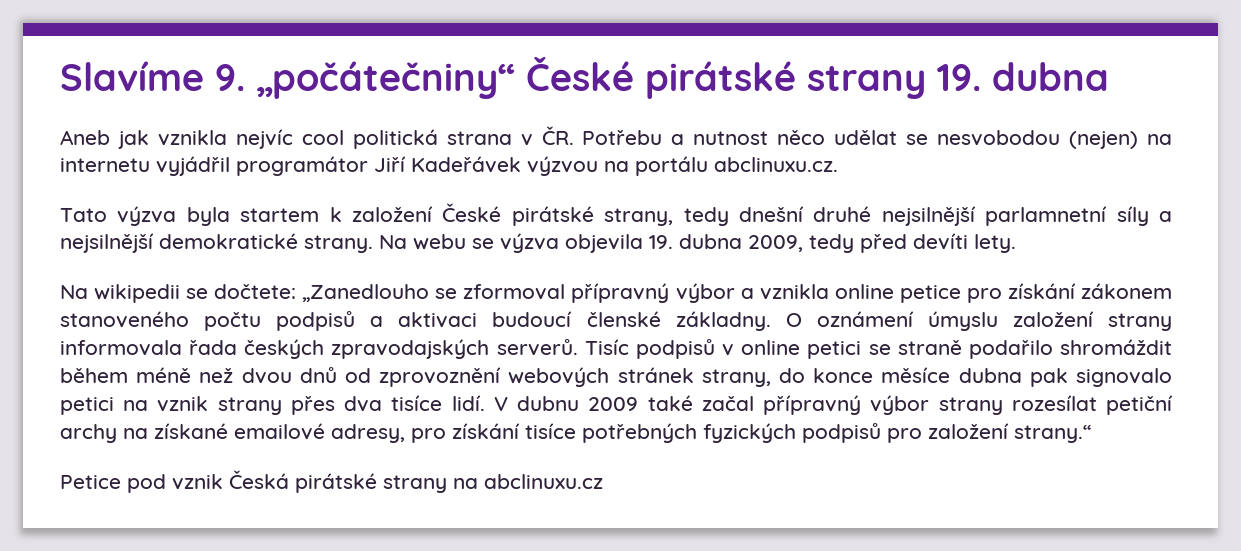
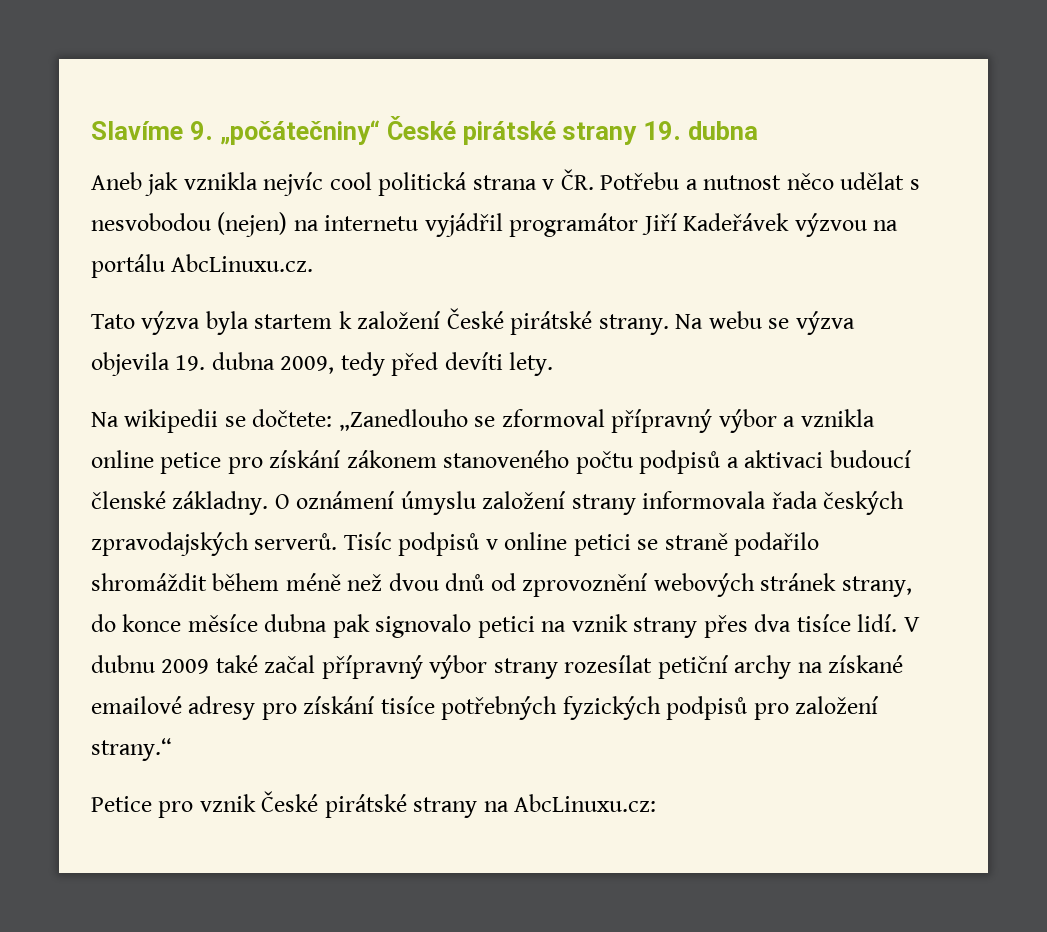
[906,134,929,145] se -> [909,179,920,190] s
[714,157,838,172] abclinuxu.cz. -> [171,254,314,272] AbcLinuxu.cz.
[604,206,1172,226] [60,233,298,253] strany, tedy dnešní druhé nejsilnější parlamnetní síly a nejsilnější demokratické -> (593, 323) none
[331,424,405,443] adresy, -> [188,696,256,720] adresy
[127,470,289,493] pod vznik Česká -> [158,791,319,818] pro vznik České
[484,474,603,489] abclinuxu.cz -> [514,794,657,812] AbcLinuxu.cz:

